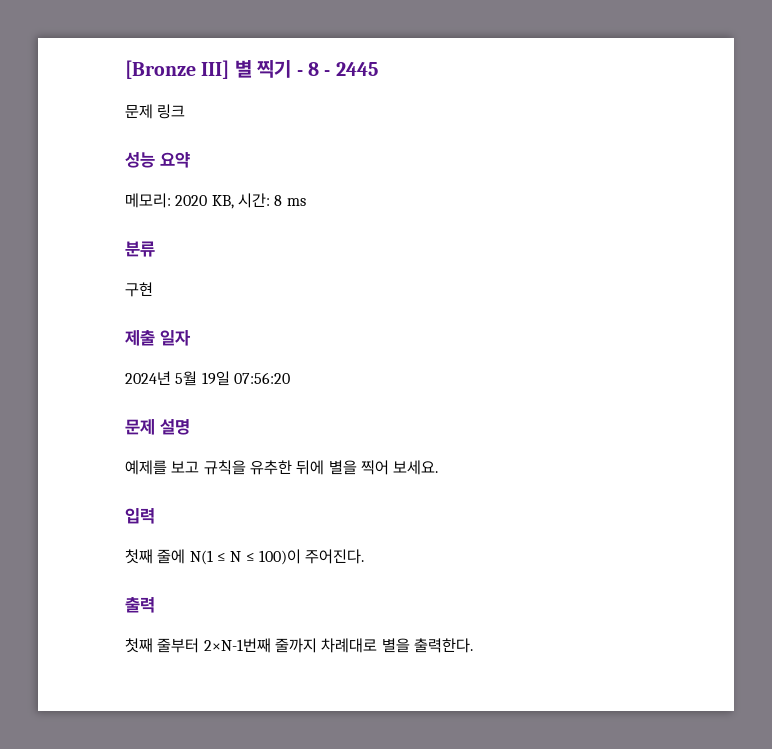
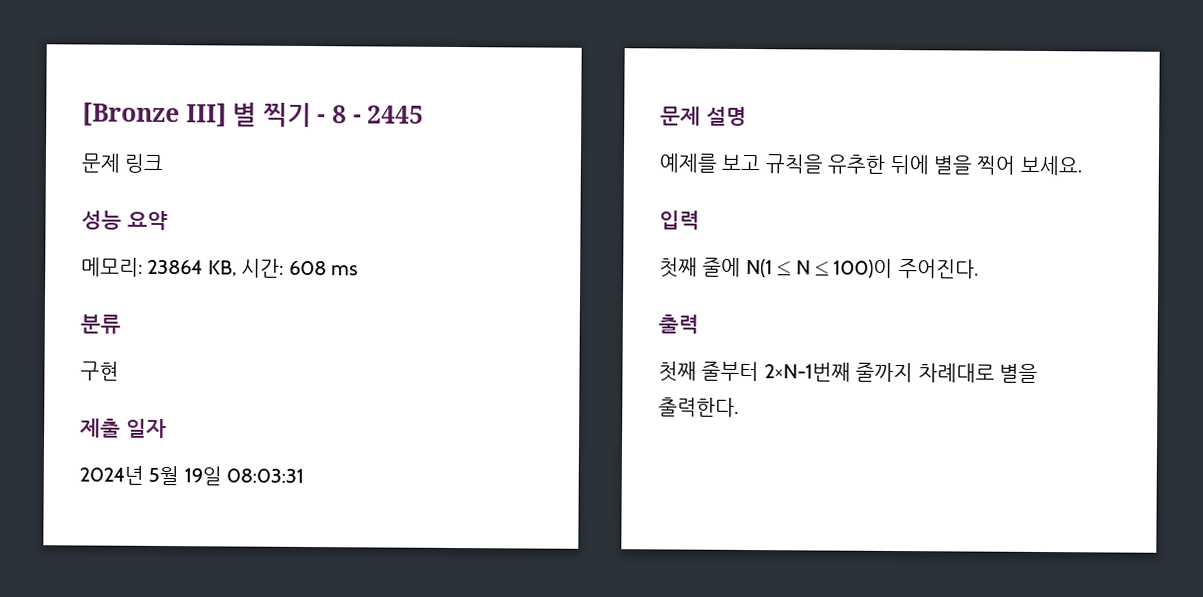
[175,195,208,206] 2020 -> [147,259,204,275] 23864
[274,195,283,206] 8 -> [288,260,327,276] 608
[233,372,290,384] 07:56:20 -> [226,468,305,483] 08:03:31

